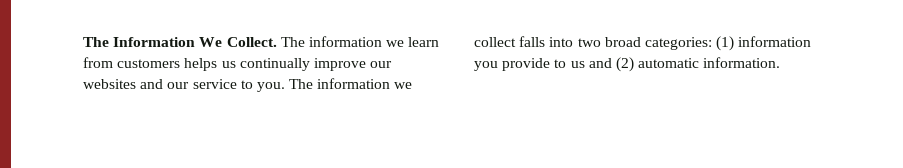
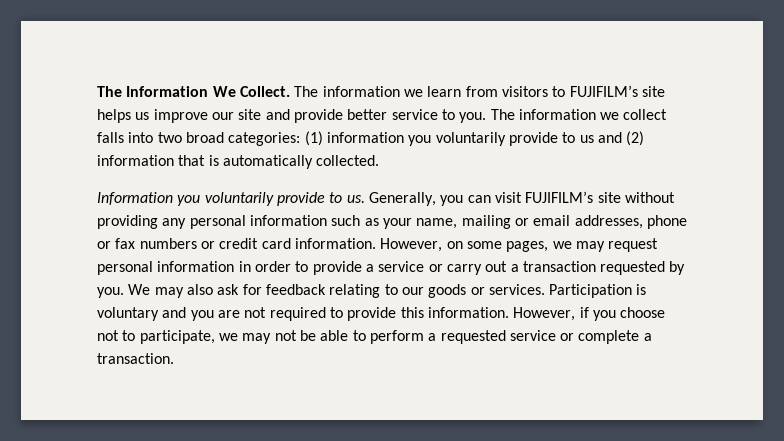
[117,59,181,68] customers -> [501,85,665,97] visitors to FUJIFILM’s site
[239,58,310,71] continually -> (150, 116) none
[83,79,190,89] websites and our -> [238,109,388,123] site and provide better
(498, 66) none -> [435,132,506,146] voluntarily
[638,57,781,68] automatic information. -> [97,155,380,169] [97,191,675,206] [97,215,687,229] [97,238,659,252] [97,261,686,275] [97,284,647,298] [97,307,666,321] [97,330,652,344] [97,353,174,364] information that is automatically collected. // Information you voluntarily provide to us. Generally, you can visit FUJIFILM’s site without providing any personal information such as your name, mailing or email addresses, phone or fax numbers or credit card information. However, on some pages, we may request personal information in order to provide a service or carry out a transaction requested by you. We may also ask for feedback relating to our goods or services. Participation is voluntary and you are not required to provide this information. However, if you choose not to participate, we may not be able to perform a requested service or complete a transaction.

